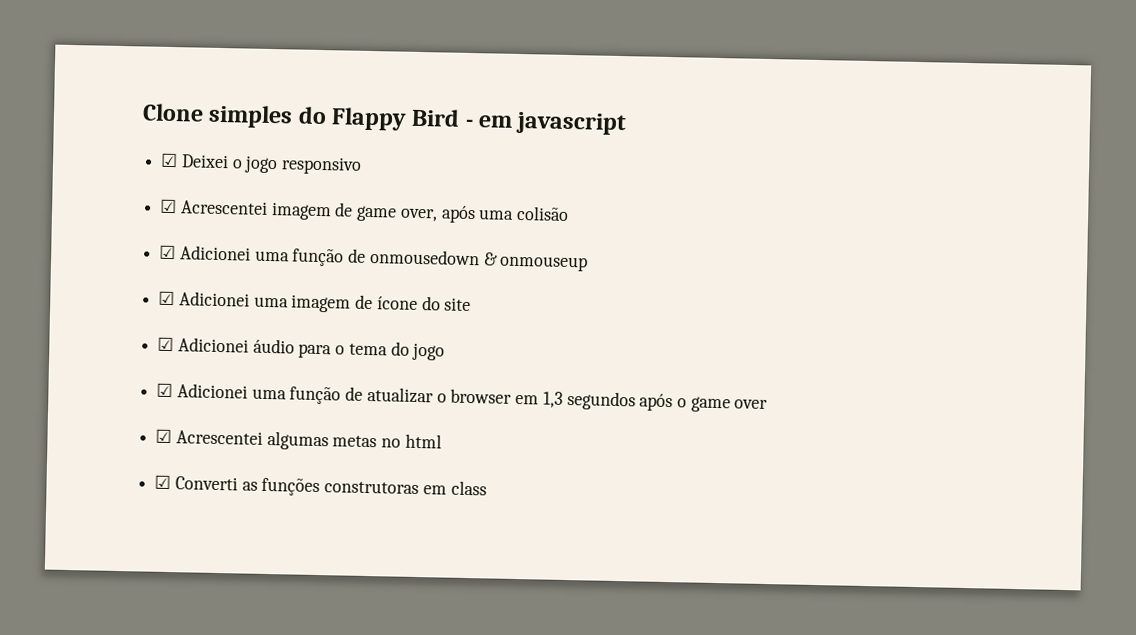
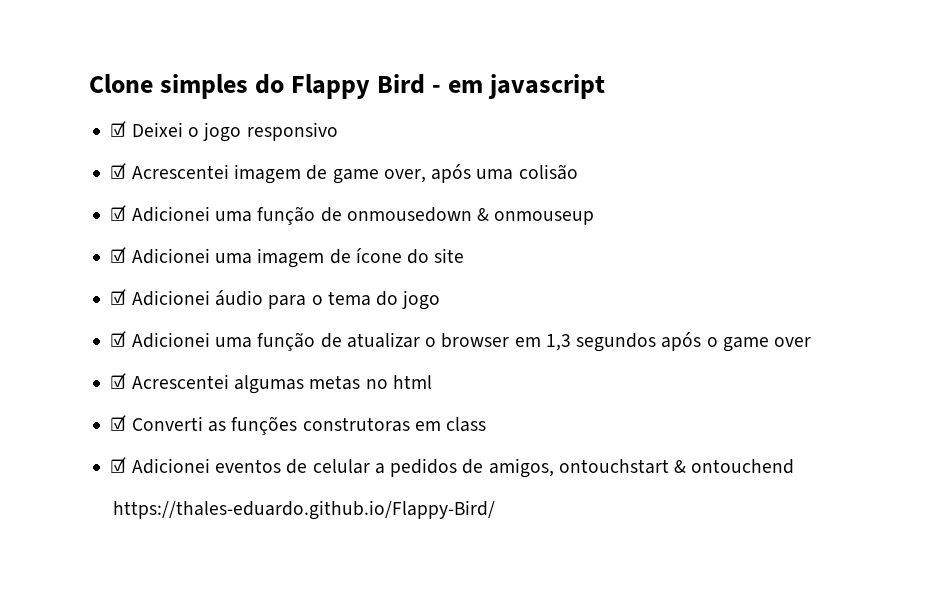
(487, 488) none -> [110,457,795,478] [112,500,495,520] // ☑ Adicionei eventos de celular a pedidos de amigos, ontouchstart & ontouchend // https://thales-eduardo.github.io/Flappy-Bird/

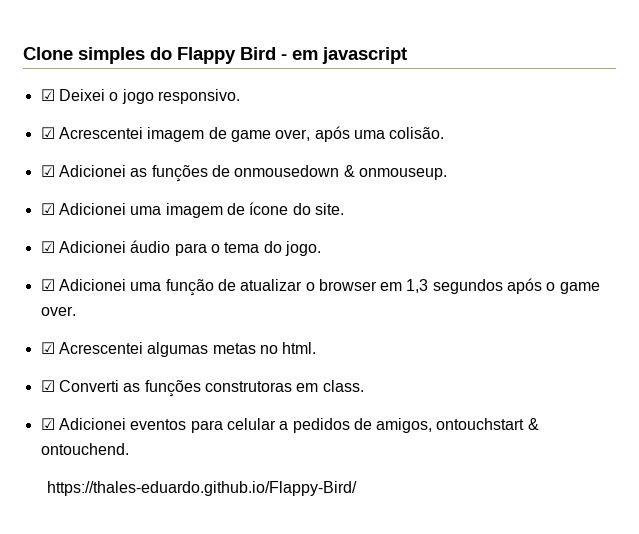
[246,122,338,141] responsivo -> [157,89,240,104] responsivo.
[518,164,578,180] [110,205,316,225] colisão // ☑ Adicionei uma função -> [389,127,445,139] [40,165,208,182] colisão. // ☑ Adicionei as funções
[494,211,595,225] onmouseup -> [358,168,447,180] onmouseup.
[434,248,465,263] site -> [314,203,344,215] site.
[402,290,441,310] jogo -> [284,241,321,256] jogo.
[774,337,812,347] over -> [40,306,76,316] over.
[392,375,432,389] html -> [282,342,317,354] html.
[446,417,487,432] class -> [322,380,364,392] class.
[286,459,308,474] de -> [190,420,223,433] para
[691,459,795,474] ontouchend -> [40,443,129,455] ontouchend.

